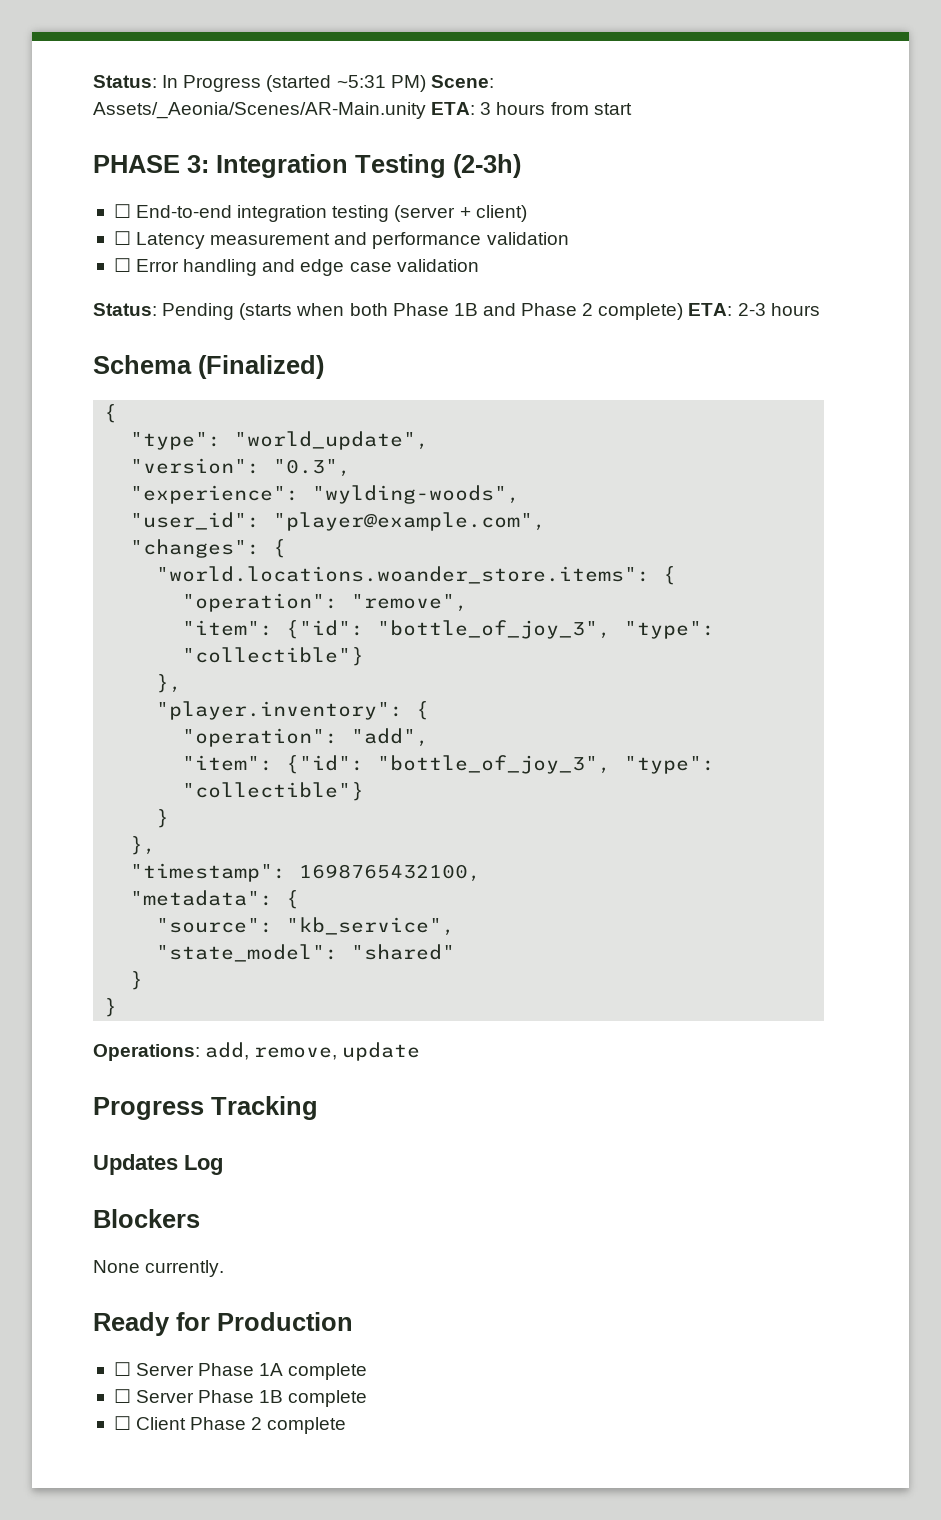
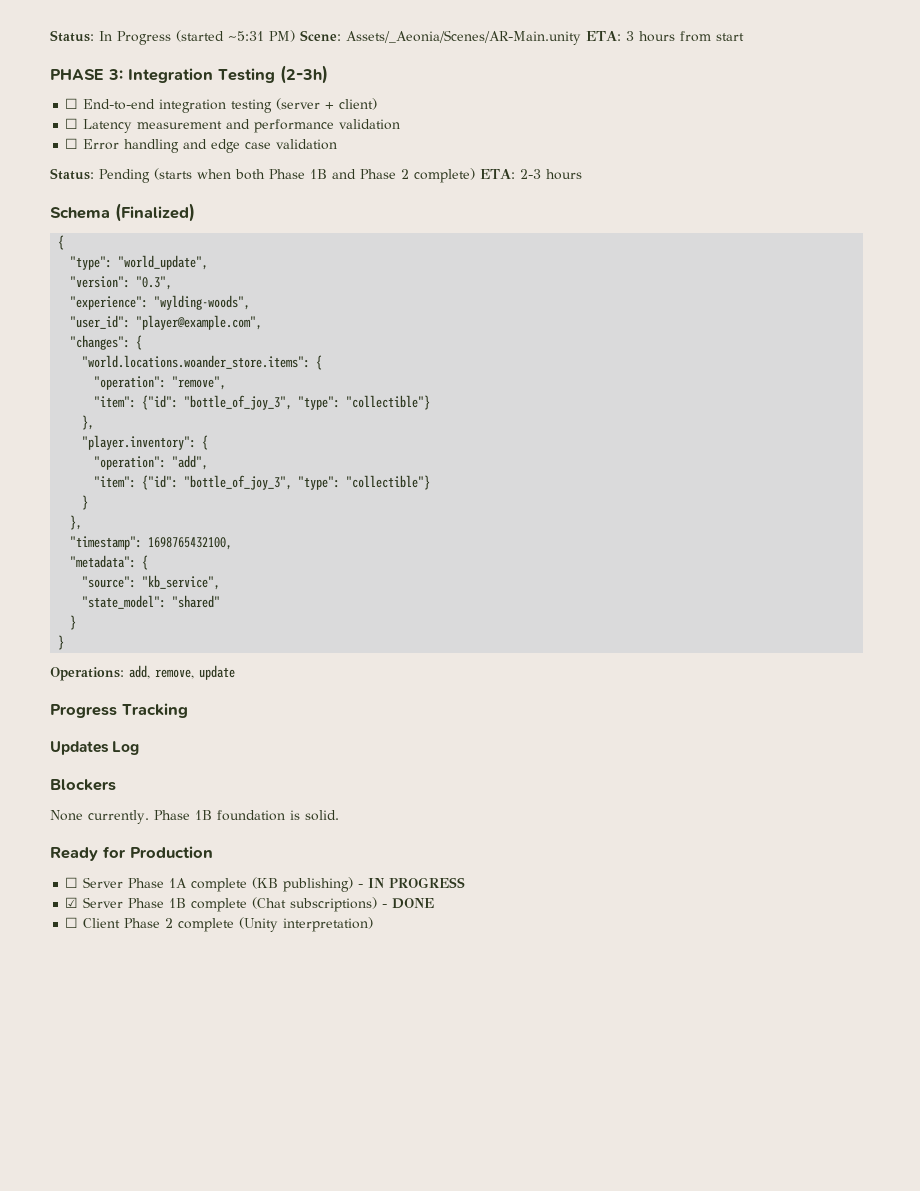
(225, 1268) none -> [153,810,339,821] Phase 1B foundation is solid.
[113,1389,131,1403] // ☐ -> [252,877,466,892] [65,897,79,908] (KB publishing) - IN PROGRESS // ☑
(368, 1398) none -> [252,897,435,912] (Chat subscriptions) - DONE
(347, 1425) none -> [239,917,374,932] (Unity interpretation)

